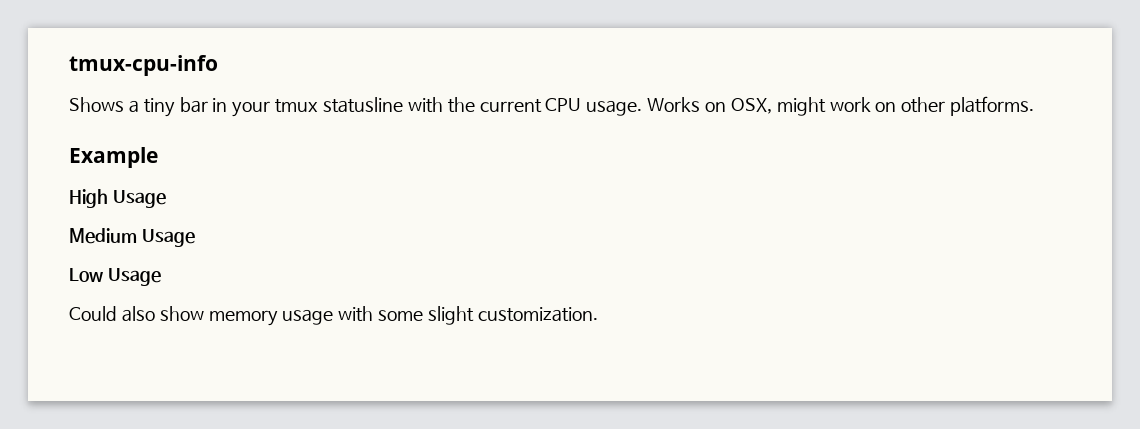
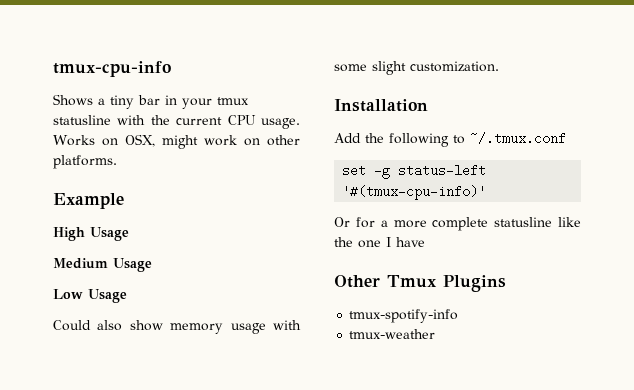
(598, 314) none -> [334,99,428,112] [334,132,566,147] [342,164,487,179] [342,185,487,200] [334,217,581,231] [334,237,425,248] [334,275,506,292] [349,309,459,323] [349,329,436,339] // Installation // Add the following to ~/.tmux.conf // set -g status-left '#(tmux-cpu-info)' // Or for a more complete statusline like the one I have // Other Tmux Plugins // tmux-spotify-info // tmux-weather

